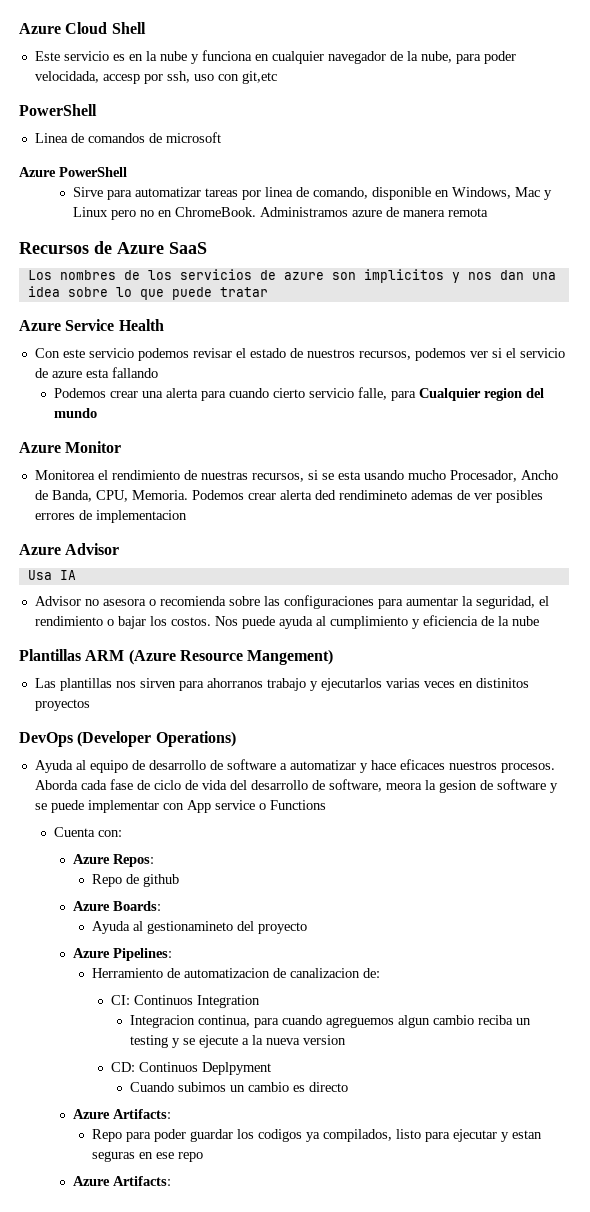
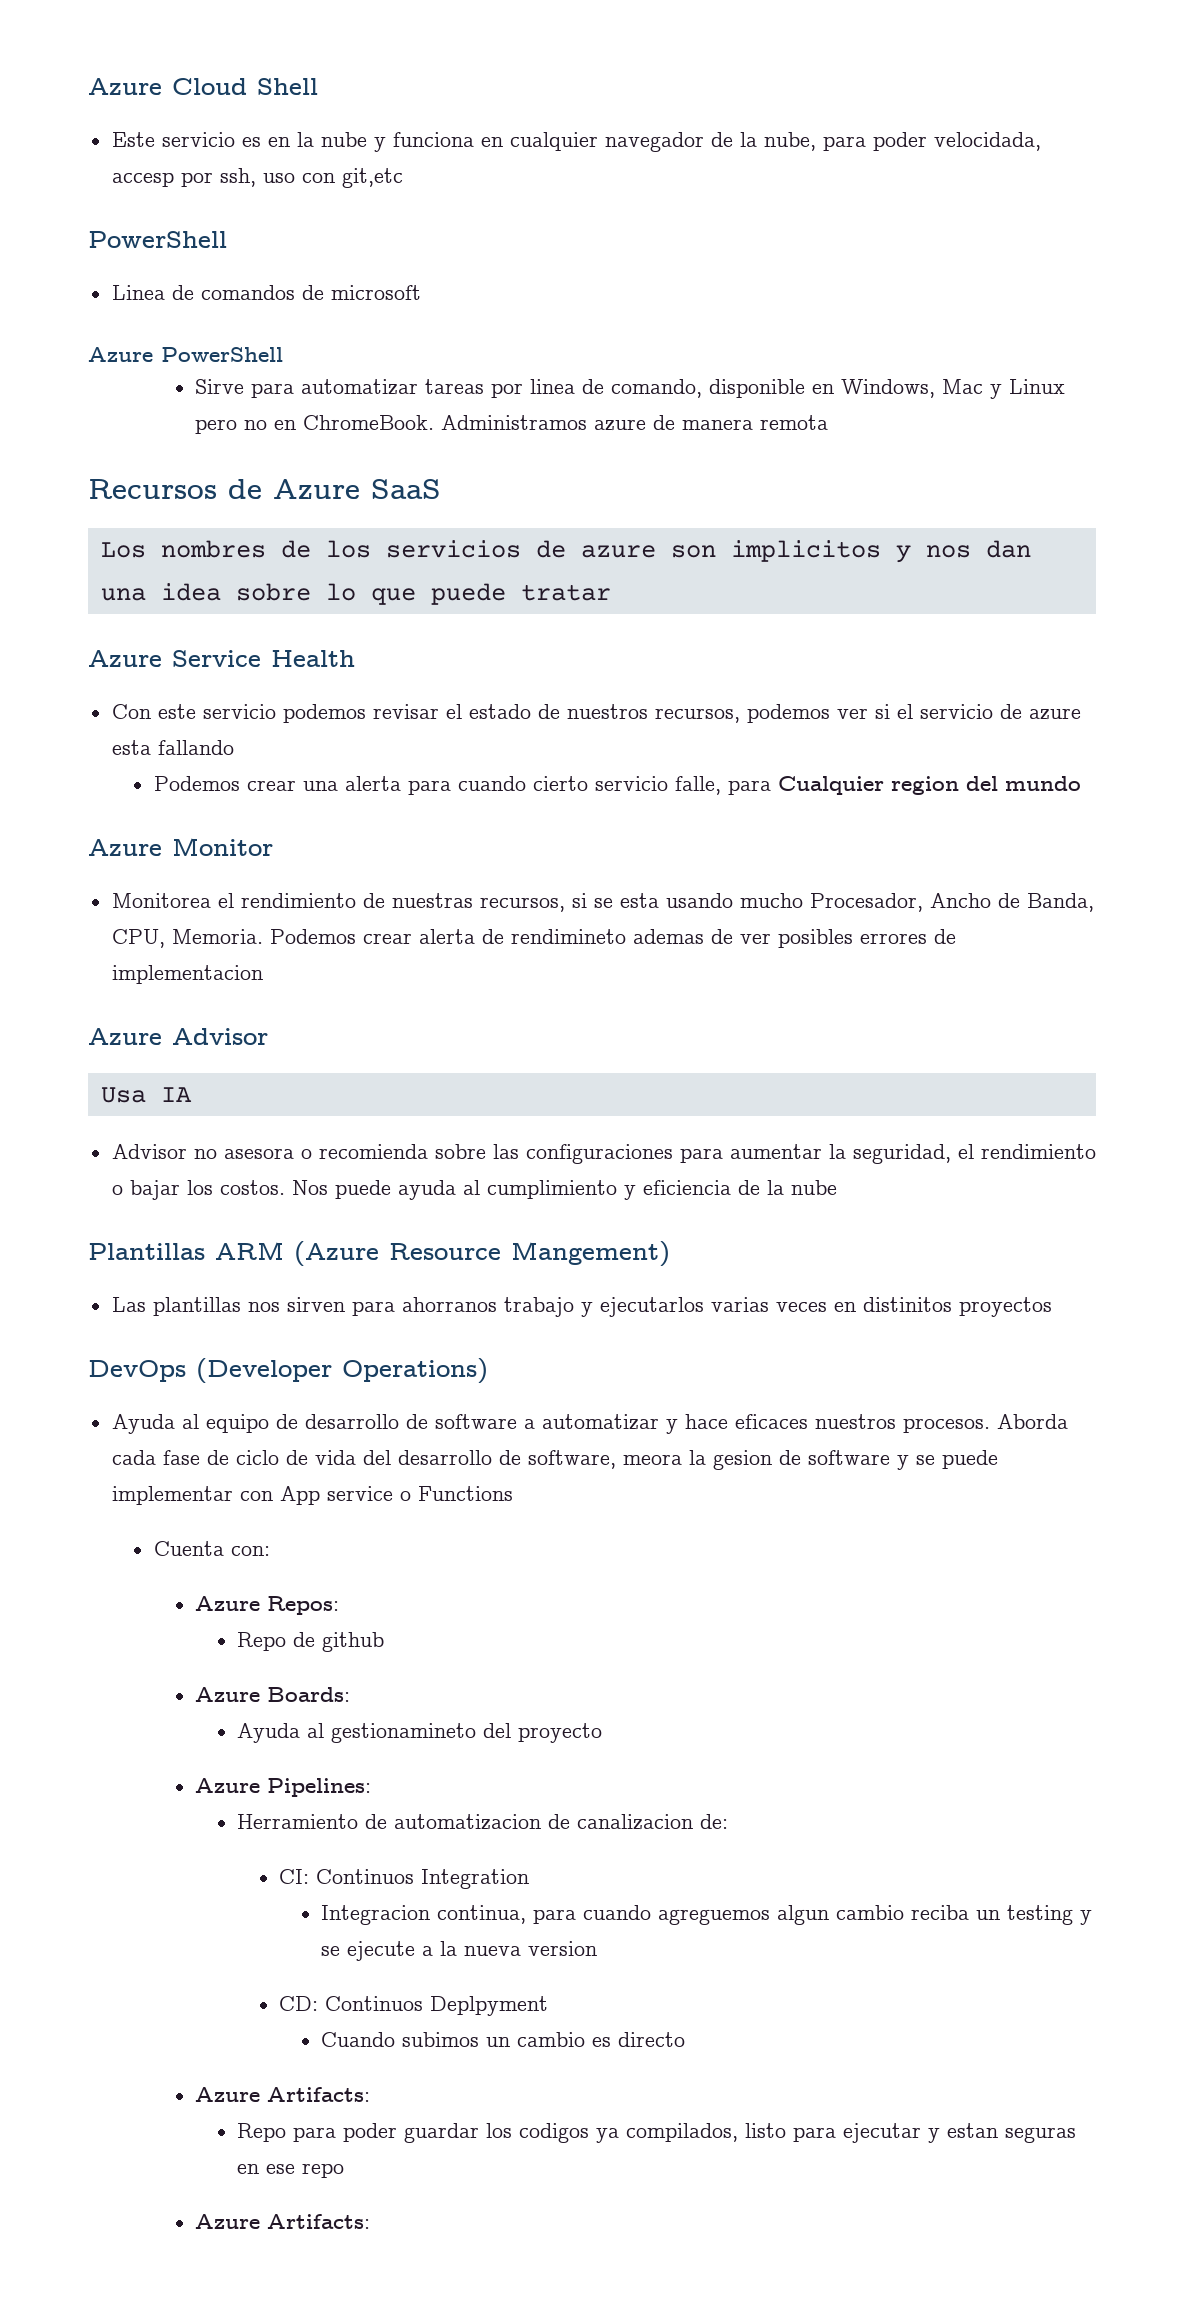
[314,490,336,500] ded -> [481,929,504,944] de

